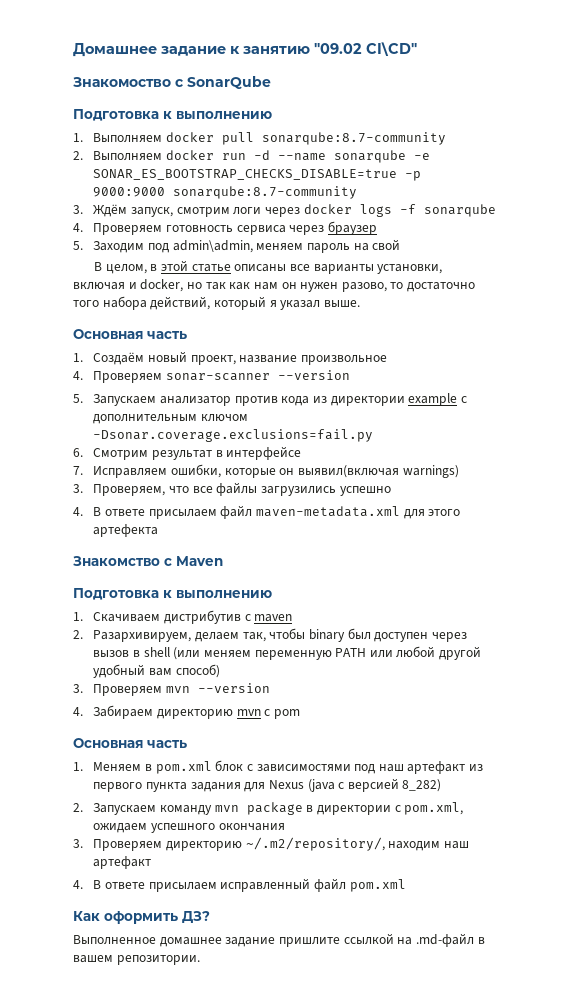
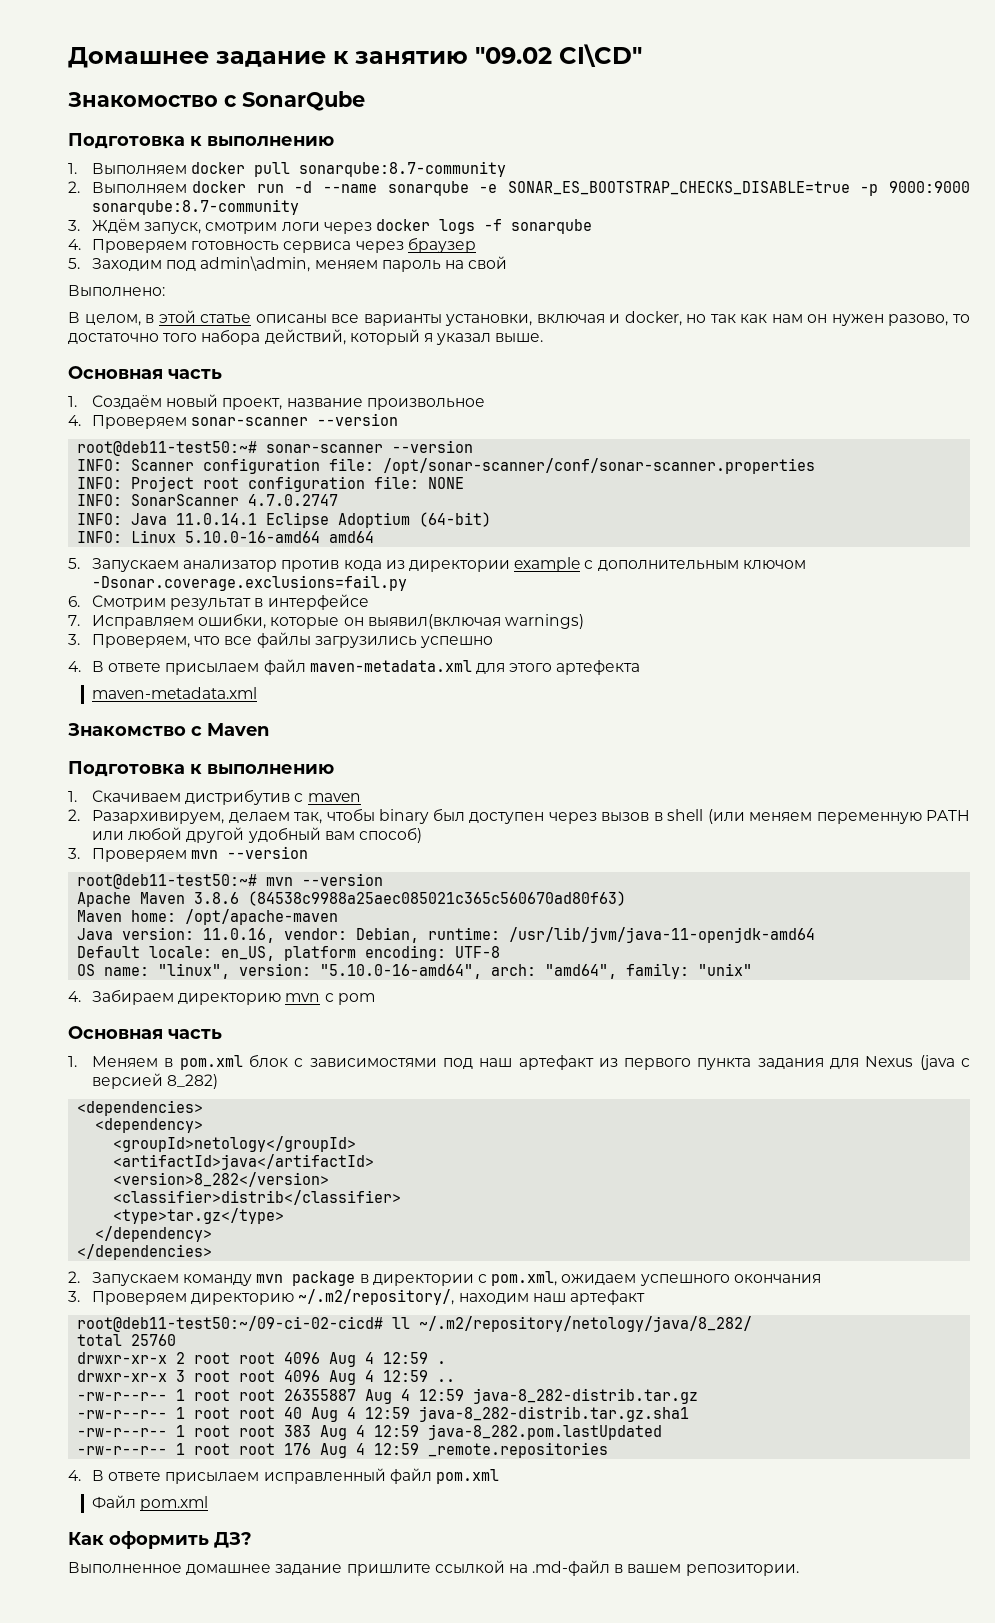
(401, 244) none -> [68,285,165,297] // Выполнено:
(350, 375) none -> [77,440,474,456] [77,458,816,474] [77,476,465,492] [77,494,339,506] [77,512,492,528] [77,530,375,543] // root@deb11-test50:~# sonar-scanner --version // INFO: Scanner configuration file: /opt/sonar-scanner/conf/sonar-scanner.properties // INFO: Project root configuration file: NONE // INFO: SonarScanner 4.7.0.2747 // INFO: Java 11.0.14.1 Eclipse Adoptium (64-bit) // INFO: Linux 5.10.0-16-amd64 amd64
(159, 530) none -> [92,687,258,699] // maven-metadata.xml
(270, 688) none -> [77,873,384,889] [77,891,627,907] [77,909,339,925] [77,927,816,943] [77,945,501,961] [77,963,753,979] // root@deb11-test50:~# mvn --version // Apache Maven 3.8.6 (84538c9988a25aec085021c365c560670ad80f63) // Maven home: /opt/apache-maven // Java version: 11.0.16, vendor: Debian, runtime: /usr/lib/jvm/java-11-openjdk-amd64 // Default locale: en_US, platform encoding: UTF-8 // OS name: "linux", version: "5.10.0-16-amd64", arch: "amd64", family: "unix"
(442, 785) none -> [77,1100,204,1116] [95,1118,204,1133] [113,1136,357,1152] [113,1154,375,1170] [113,1172,330,1187] [113,1190,402,1205] [113,1208,285,1224] [95,1226,213,1242] [77,1244,213,1260] // <dependencies> // <dependency> // <groupId>netology</groupId> // <artifactId>java</artifactId> // <version>8_282</version> // <classifier>distrib</classifier> // <type>tar.gz</type> // </dependency> // </dependencies>
(152, 862) none -> [77,1316,753,1332] [77,1334,177,1346] [77,1352,447,1367] [77,1370,456,1385] [77,1388,699,1404] [77,1406,690,1422] [77,1424,663,1440] [77,1442,609,1458] // root@deb11-test50:~/09-ci-02-cicd# ll ~/.m2/repository/netology/java/8_282/ // total 25760 // drwxr-xr-x 2 root root 4096 Aug 4 12:59 . // drwxr-xr-x 3 root root 4096 Aug 4 12:59 .. // -rw-r--r-- 1 root root 26355887 Aug 4 12:59 java-8_282-distrib.tar.gz // -rw-r--r-- 1 root root 40 Aug 4 12:59 java-8_282-distrib.tar.gz.sha1 // -rw-r--r-- 1 root root 383 Aug 4 12:59 java-8_282.pom.lastUpdated // -rw-r--r-- 1 root root 176 Aug 4 12:59 _remote.repositories
(406, 885) none -> [92,1495,209,1511] // Файл pom.xml

